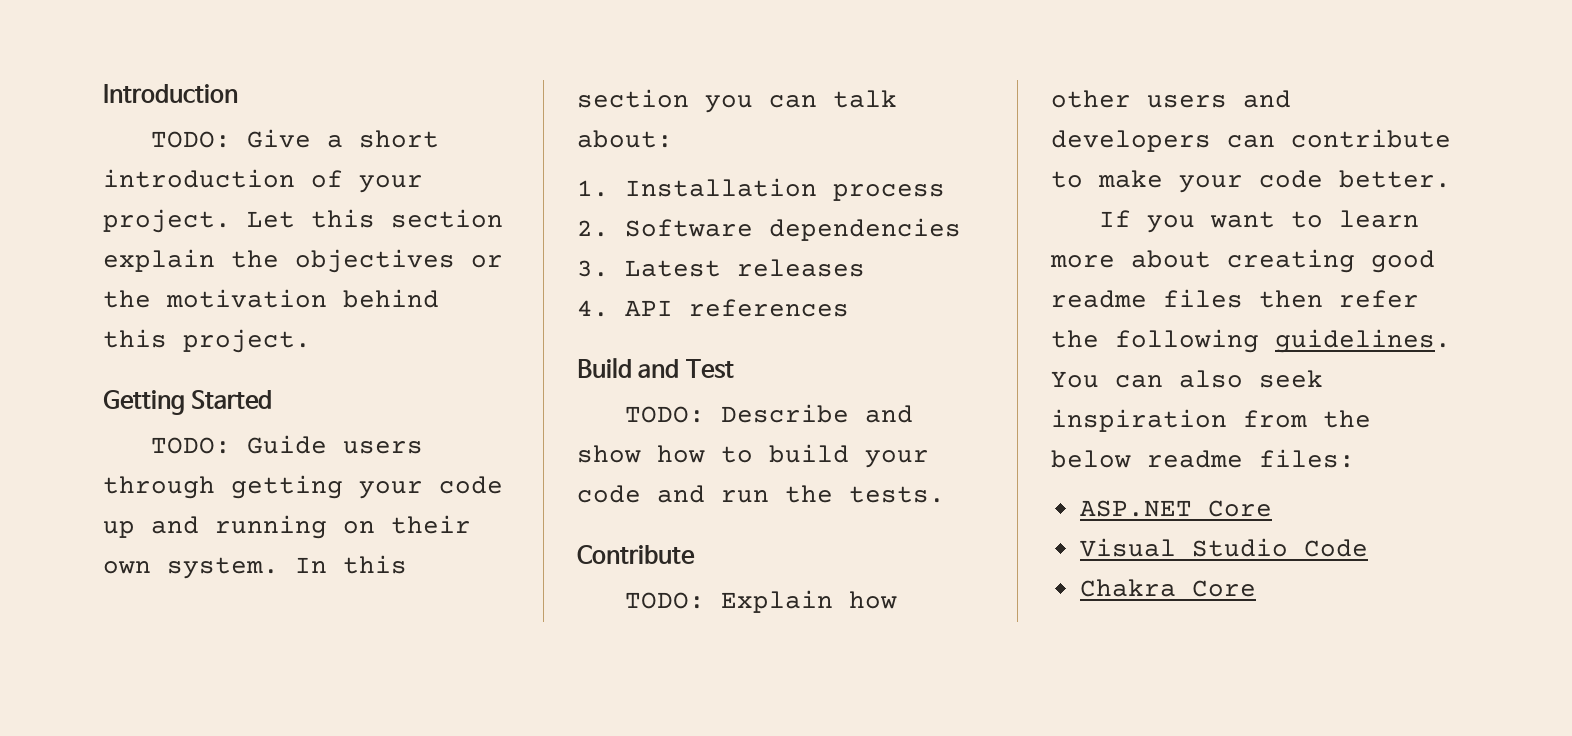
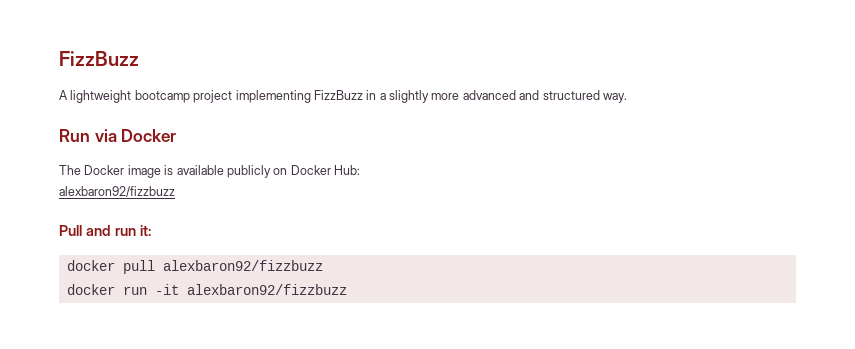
[103,84,238,103] [150,129,439,148] [103,169,423,193] [103,209,503,233] [103,249,503,273] [103,289,439,308] [103,329,311,353] [103,390,273,415] [150,435,423,454] [103,475,503,499] [103,515,471,539] [103,555,407,579] [577,89,897,113] [577,130,673,148] [577,178,946,201] [577,218,962,241] [577,259,866,277] [577,299,850,317] [577,358,734,379] [624,404,913,423] [577,444,929,468] [577,485,945,503] [577,545,695,564] [624,590,897,613] [1051,90,1291,108] [1051,129,1451,152] [1051,170,1451,193] [1098,210,1419,233] [1050,249,1435,273] [1051,289,1419,308] [1051,329,1451,353] [1051,370,1323,388] [1051,409,1371,432] [1051,449,1355,468] [1079,500,1272,517] [1079,538,1368,557] [1079,579,1256,597] Introduction // TODO: Give a short introduction of your project. Let this section explain the objectives or the motivation behind this project. // Getting Started // TODO: Guide users through getting your code up and running on their own system. In this section you can talk about: // 1. Installation process // 2. Software dependencies // 3. Latest releases // 4. API references // Build and Test // TODO: Describe and show how to build your code and run the tests. // Contribute // TODO: Explain how other users and developers can contribute to make your code better. // If you want to learn more about creating good readme files then refer the following guidelines. You can also seek inspiration from the below readme files: // ASP.NET Core // Visual Studio Code // Chakra Core -> [59,51,139,66] [59,90,627,103] [59,129,177,142] [59,165,360,178] [59,186,175,197] [59,225,151,236] [66,260,323,274] [66,284,347,295] FizzBuzz // A lightweight bootcamp project implementing FizzBuzz in a slightly more advanced and structured way. // Run via Docker // The Docker image is available publicly on Docker Hub: // alexbaron92/fizzbuzz // Pull and run it: // docker pull alexbaron92/fizzbuzz // docker run -it alexbaron92/fizzbuzz

